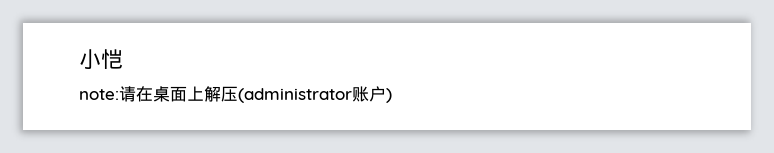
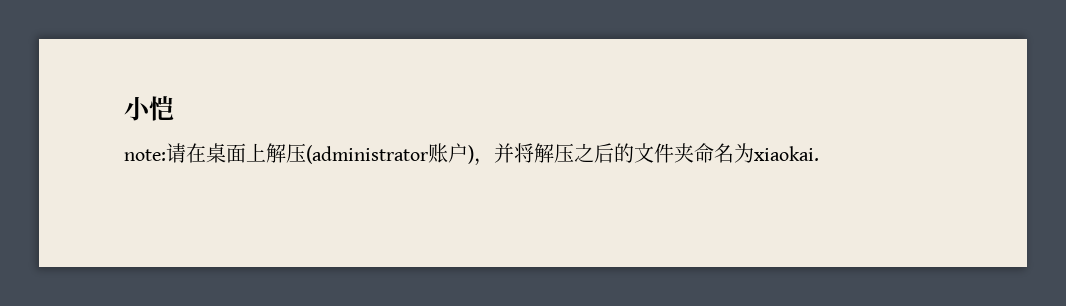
(392, 95) none -> [474,143,819,166] ，并将解压之后的文件夹命名为xiaokai.

